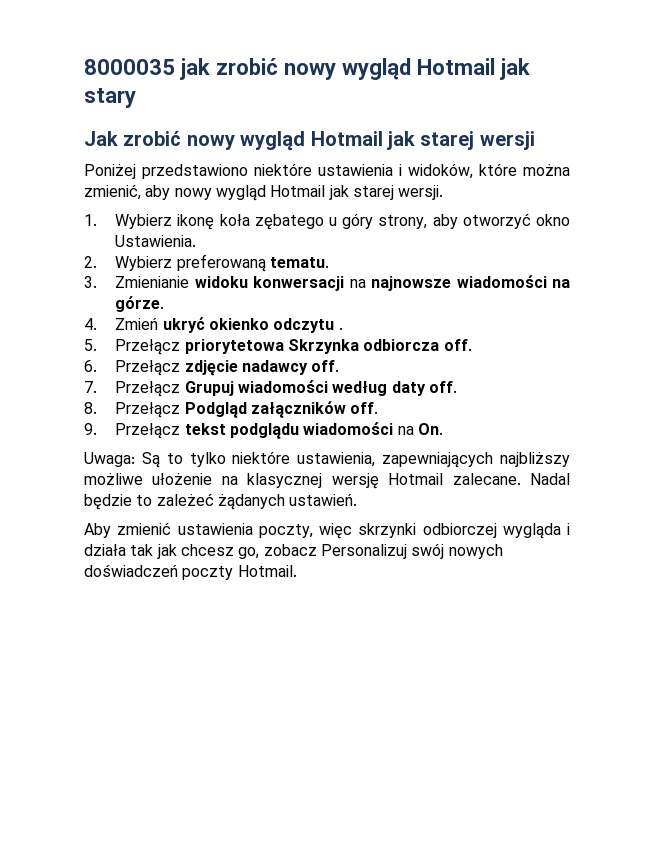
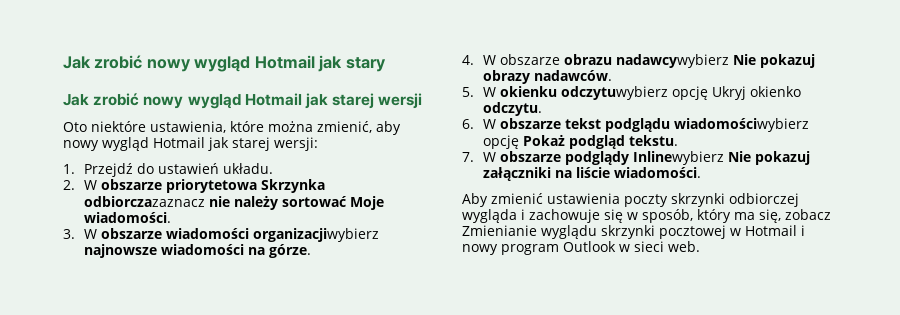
[84,58,210,80] 8000035 jak -> [63,56,91,69] Jak
[84,163,473,179] Poniżej przedstawiono niektóre ustawienia i widoków, -> [63,121,226,133] Oto niektóre ustawienia,
[398,185,444,200] wersji. -> [274,137,318,151] wersji:
[115,213,570,230] [115,235,197,247] [84,254,329,272] [84,276,366,291] Wybierz ikonę koła zębatego u góry strony, aby otworzyć okno Ustawienia. // 2. Wybierz preferowaną tematu. // 3. Zmienianie widoku konwersacji na -> [83,163,273,177] [63,179,325,193] [83,195,384,210] [83,212,171,223] [63,228,379,242] Przejdź do ustawień układu. // 2. W obszarze priorytetowa Skrzynka odbiorczazaznacz nie należy sortować Moje wiadomości. // 3. W obszarze wiadomości organizacjiwybierz
[115,317,343,333] [84,339,472,355] [84,360,340,376] [84,380,457,397] [84,401,379,418] [84,422,443,439] [84,451,570,468] [84,473,570,489] [84,493,358,510] Zmień ukryć okienko odczytu . // 5. Przełącz priorytetowa Skrzynka odbiorcza off. // 6. Przełącz zdjęcie nadawcy off. // 7. Przełącz Grupuj wiadomości według daty off. // 8. Przełącz Podgląd załączników off. // 9. Przełącz tekst podglądu wiadomości na On. // Uwaga: Są to tylko niektóre ustawienia, zapewniających najbliższy możliwe ułożenie na klasycznej wersję Hotmail zalecane. Nadal będzie to zależeć żądanych ustawień. -> [482,54,815,68] [482,70,612,84] [462,86,801,100] [482,102,542,116] [462,118,809,132] [482,134,678,149] [462,151,810,165] [482,167,701,181] W obszarze obrazu nadawcywybierz Nie pokazuj obrazy nadawców. // 5. W okienku odczytuwybierz opcję Ukryj okienko odczytu. // 6. W obszarze tekst podglądu wiadomościwybierz opcję Pokaż podgląd tekstu. // 7. W obszarze podglądy Inlinewybierz Nie pokazuj załączniki na liście wiadomości.
[258,523,352,539] poczty, więc -> [624,194,668,207] poczty
[84,543,503,559] [84,564,297,580] działa tak jak chcesz go, zobacz Personalizuj swój nowych doświadczeń poczty Hotmail. -> [529,209,831,223] [462,225,805,239] [462,241,700,255] zachowuje się w sposób, który ma się, zobacz Zmienianie wyglądu skrzynki pocztowej w Hotmail i nowy program Outlook w sieci web.

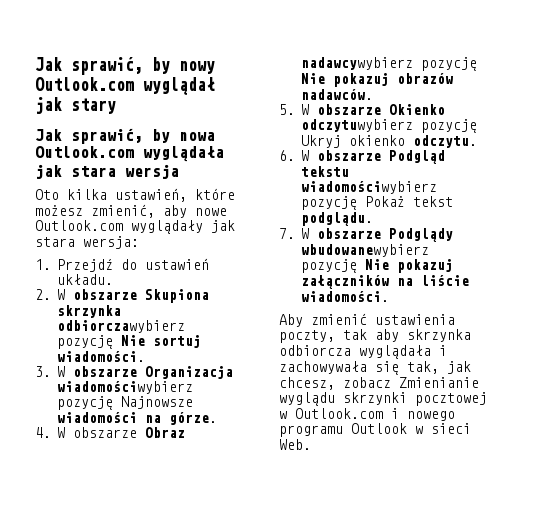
[63,55,386,72] [63,93,423,109] [63,121,401,135] [63,137,318,151] Jak zrobić nowy wygląd Hotmail jak stary // Jak zrobić nowy wygląd Hotmail jak starej wersji // Oto niektóre ustawienia, które można zmienić, aby nowy wygląd Hotmail jak starej wersji: -> [35,57,215,75] [35,77,215,95] [35,97,116,114] [35,128,215,144] [35,146,224,162] [35,164,179,179] [35,188,235,202] [35,204,227,218] [35,220,235,234] [35,236,139,249] Jak sprawić, by nowy Outlook.com wyglądał jak stary // Jak sprawić, by nowa Outlook.com wyglądała jak stara wersja // Oto kilka ustawień, które możesz zmienić, aby nowe Outlook.com wyglądały jak stara wersja:
[165,179,325,193] [83,195,384,210] priorytetowa Skrzynka odbiorczazaznacz nie należy sortować Moje -> [144,289,209,303] [56,305,121,318] [56,320,185,333] [56,335,201,349] Skupiona skrzynka odbiorczawybierz pozycję Nie sortuj
[165,228,379,242] [83,244,157,258] wiadomości organizacjiwybierz najnowsze -> [144,366,233,379] [56,381,193,394] [56,396,193,410] Organizacja wiadomościwybierz pozycję Najnowsze
[563,54,815,68] [482,70,530,84] obrazu nadawcywybierz Nie pokazuj obrazy -> [144,427,185,438] [300,57,477,71] [300,73,453,87] Obraz nadawcywybierz pozycję Nie pokazuj obrazów
[499,86,708,100] okienku odczytuwybierz opcję -> [316,104,445,115] [300,119,477,133] obszarze Okienko odczytuwybierz pozycję
[564,118,809,132] [482,134,678,149] tekst podglądu wiadomościwybierz opcję Pokaż podgląd tekstu. -> [388,150,445,164] [300,166,349,177] [300,181,437,194] [300,196,453,210] [300,212,373,226] Podgląd tekstu wiadomościwybierz pozycję Pokaż tekst podglądu.
[564,151,810,165] [482,167,551,181] podglądy Inlinewybierz Nie pokazuj załączniki -> [388,228,453,242] [300,244,429,257] [300,259,453,273] [300,275,389,289] Podglądy wbudowanewybierz pozycję Nie pokazuj załączników
[624,193,799,207] [462,209,781,223] poczty skrzynki odbiorczej wygląda i zachowuje się w sposób, który ma się, -> [279,329,471,343] [279,345,447,359] [279,361,471,375] [279,377,335,390] poczty, tak aby skrzynka odbiorcza wyglądała i zachowywała się tak, jak chcesz,
[745,225,805,236] [462,244,559,255] Hotmail i nowy program -> [295,408,455,421] [279,425,343,437] Outlook.com i nowego programu
[668,241,700,252] web. -> [279,439,311,450] Web.

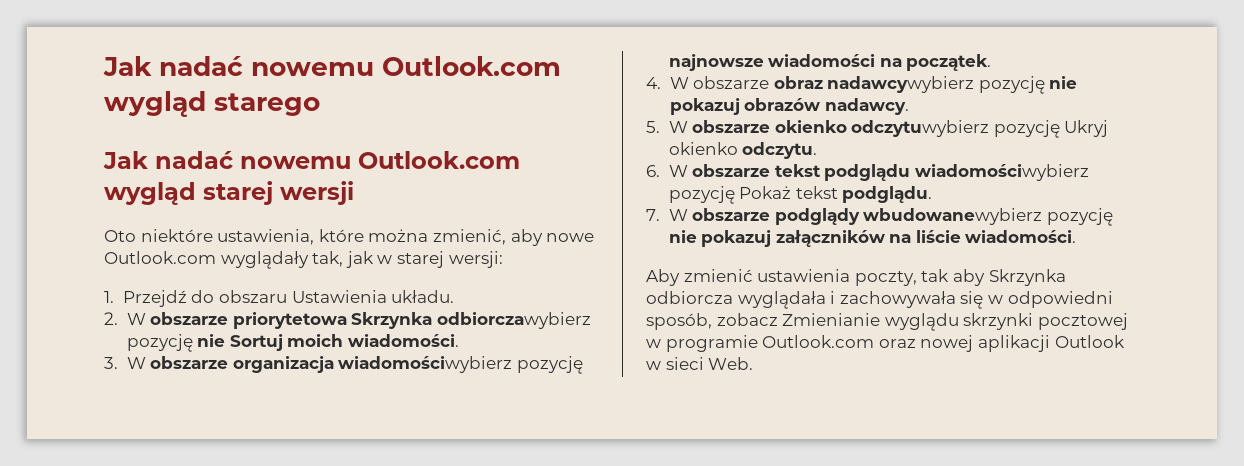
[35,57,215,75] [35,77,215,95] [35,97,116,114] [35,128,215,144] [35,146,224,162] [35,164,179,179] [35,188,235,202] [35,205,83,216] Jak sprawić, by nowy Outlook.com wyglądał jak stary // Jak sprawić, by nowa Outlook.com wyglądała jak stara wersja // Oto kilka ustawień, które możesz -> [103,56,561,76] [104,91,320,117] [103,151,520,169] [104,181,354,205] [104,229,429,245] Jak nadać nowemu Outlook.com wygląd starego // Jak nadać nowemu Outlook.com wygląd starej wersji // Oto niektóre ustawienia, które można
[211,220,235,233] [35,236,139,249] jak stara wersja: -> [312,251,503,268] tak, jak w starej wersji:
[144,258,209,270] ustawień -> [218,290,387,303] obszaru Ustawienia
[144,289,209,303] [56,305,121,318] [56,320,185,333] [56,335,201,349] Skupiona skrzynka odbiorczawybierz pozycję Nie sortuj -> [232,312,591,329] [126,334,344,352] priorytetowa Skrzynka odbiorczawybierz pozycję nie Sortuj moich
[144,366,233,379] [56,381,193,394] [56,396,193,410] Organizacja wiadomościwybierz pozycję Najnowsze -> [232,356,583,374] [668,54,764,71] organizacja wiadomościwybierz pozycję najnowsze
[168,412,217,425] górze. -> [906,54,992,71] początek.
[144,427,185,438] Obraz -> [773,76,823,89] obraz
[300,73,325,84] Nie -> [1049,76,1078,89] nie
[300,89,373,100] nadawców. -> [824,98,909,115] nadawcy.
[388,104,445,115] Okienko -> [774,120,847,133] okienko
[388,150,445,164] [300,166,349,177] Podgląd tekstu -> [774,164,911,181] tekst podglądu
[388,228,453,242] Podglądy -> [774,208,860,225] podglądy
[364,259,389,270] Nie -> [668,230,697,243] nie
[407,329,471,342] skrzynka -> [988,269,1066,286] Skrzynka
[407,361,471,374] [279,377,335,390] tak, jak chcesz, -> [987,291,1113,308] [646,313,712,330] w odpowiedni sposób,
[295,408,455,421] [279,425,343,437] Outlook.com i nowego programu -> [665,335,1050,352] programie Outlook.com oraz nowej aplikacji

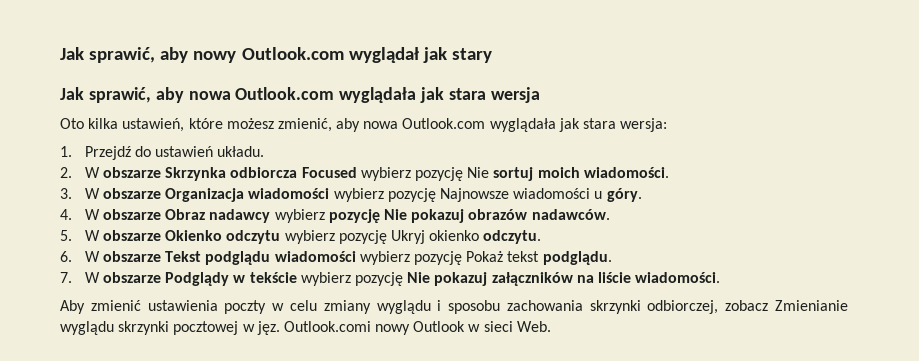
[103,56,561,76] [104,91,320,117] [103,151,520,169] [104,181,354,205] [104,229,595,246] [104,251,503,269] Jak nadać nowemu Outlook.com wygląd starego // Jak nadać nowemu Outlook.com wygląd starej wersji // Oto niektóre ustawienia, które można zmienić, aby nowe Outlook.com wyglądały tak, jak w starej wersji: -> [60,47,492,63] [60,87,540,103] [60,118,668,132] Jak sprawić, aby nowy Outlook.com wyglądał jak stary // Jak sprawić, aby nowa Outlook.com wyglądała jak stara wersja // Oto kilka ustawień, które możesz zmienić, aby nowa Outlook.com wyglądała jak stara wersja:
[218,290,387,303] obszaru Ustawienia -> [155,146,214,157] ustawień
[232,312,591,329] [126,334,283,352] priorytetowa Skrzynka odbiorczawybierz pozycję nie Sortuj -> [165,167,534,181] Skrzynka odbiorcza Focused wybierz pozycję Nie sortuj
[232,356,583,374] [668,54,992,71] [646,76,1078,94] organizacja wiadomościwybierz pozycję najnowsze wiadomości na początek. // 4. W obszarze obraz nadawcywybierz pozycję nie -> [165,188,642,202] [60,209,408,223] Organizacja wiadomości wybierz pozycję Najnowsze wiadomości u góry. // 4. W obszarze Obraz nadawcy wybierz pozycję Nie
[824,98,909,115] nadawcy. -> [531,209,610,220] nadawców.
[774,120,990,137] okienko odczytuwybierz -> [165,230,335,244] Okienko odczytu wybierz
[774,164,1089,181] tekst podglądu wiadomościwybierz -> [165,251,410,265] Tekst podglądu wiadomości wybierz
[774,208,1113,226] [668,230,697,243] podglądy wbudowanewybierz pozycję nie -> [165,272,431,286] Podglądy w tekście wybierz pozycję Nie
[854,269,1066,286] [646,291,1113,309] [646,313,712,330] poczty, tak aby Skrzynka odbiorcza wyglądała i zachowywała się w odpowiedni sposób, -> [224,300,719,314] poczty w celu zmiany wyglądu i sposobu zachowania skrzynki odbiorczej,
[665,335,1050,352] programie Outlook.com oraz nowej aplikacji -> [256,321,411,335] jęz. Outlook.comi nowy

